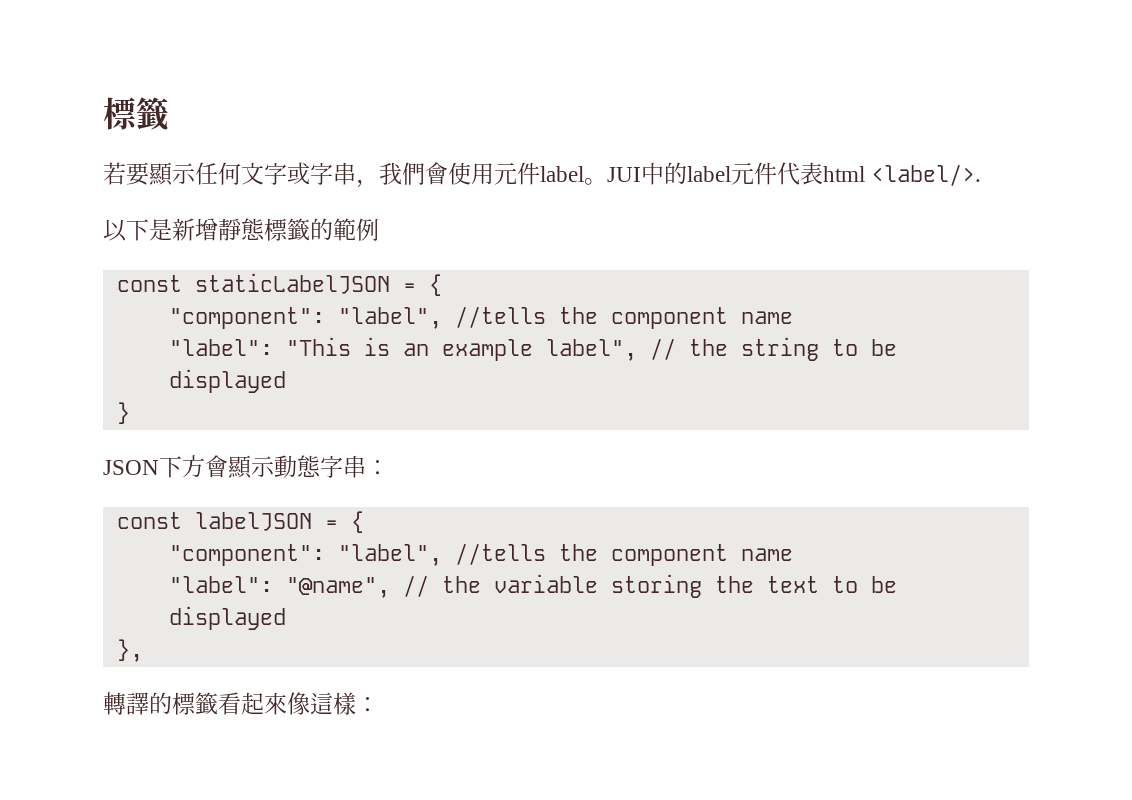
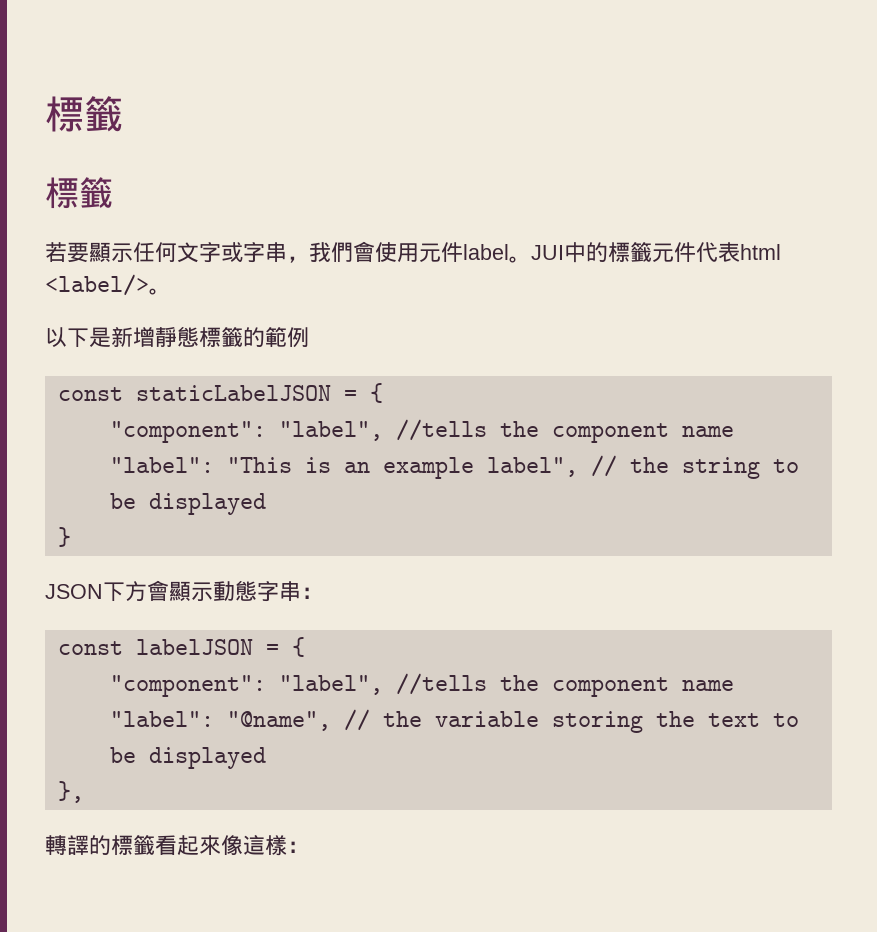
[103,97,169,131] 標籤 -> [45,96,123,132] [45,177,113,209] 標籤 // 標籤
[687,166,731,182] label -> [608,242,652,262] 標籤
[871,164,982,186] <label/>. -> [45,274,171,296] <label/>。

